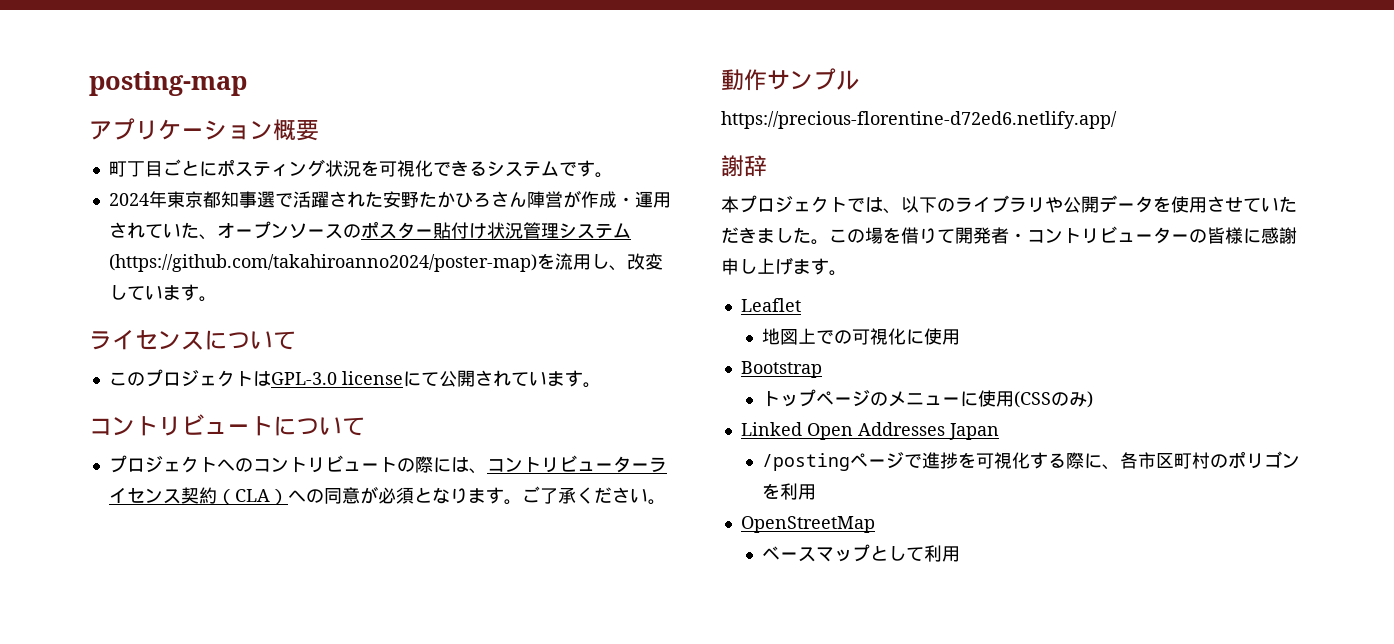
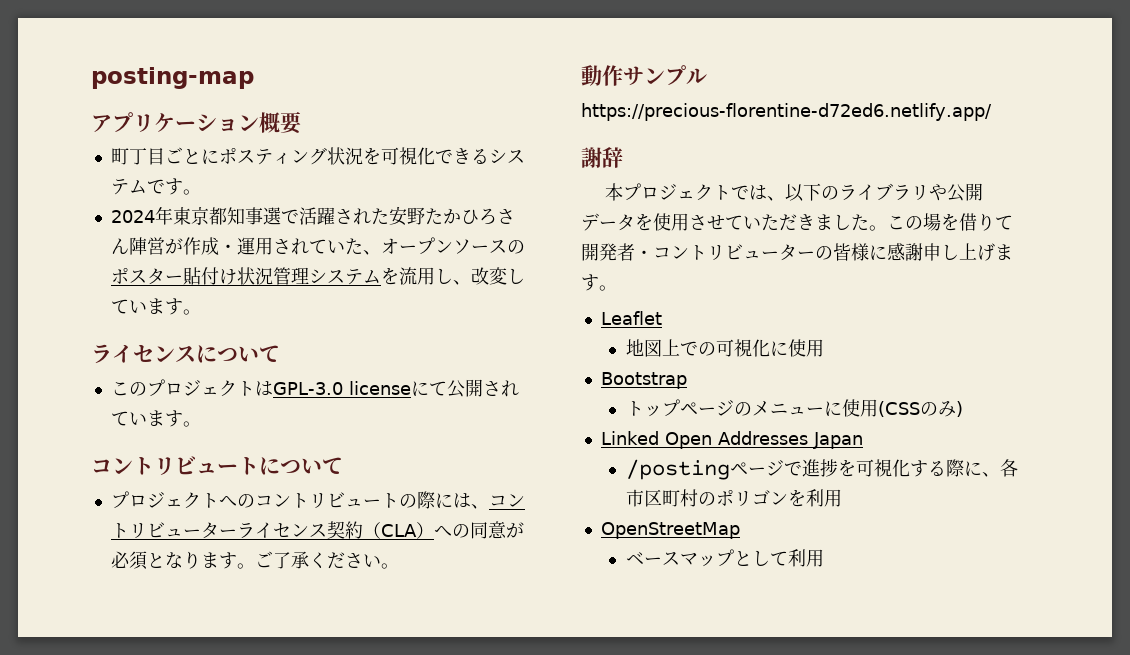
[108,254,537,272] (https://github.com/takahiroanno2024/poster-map) -> (381, 276) none

